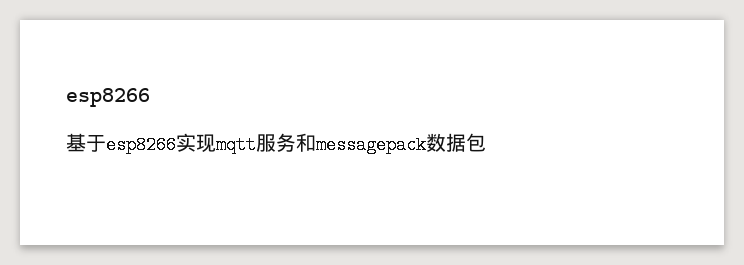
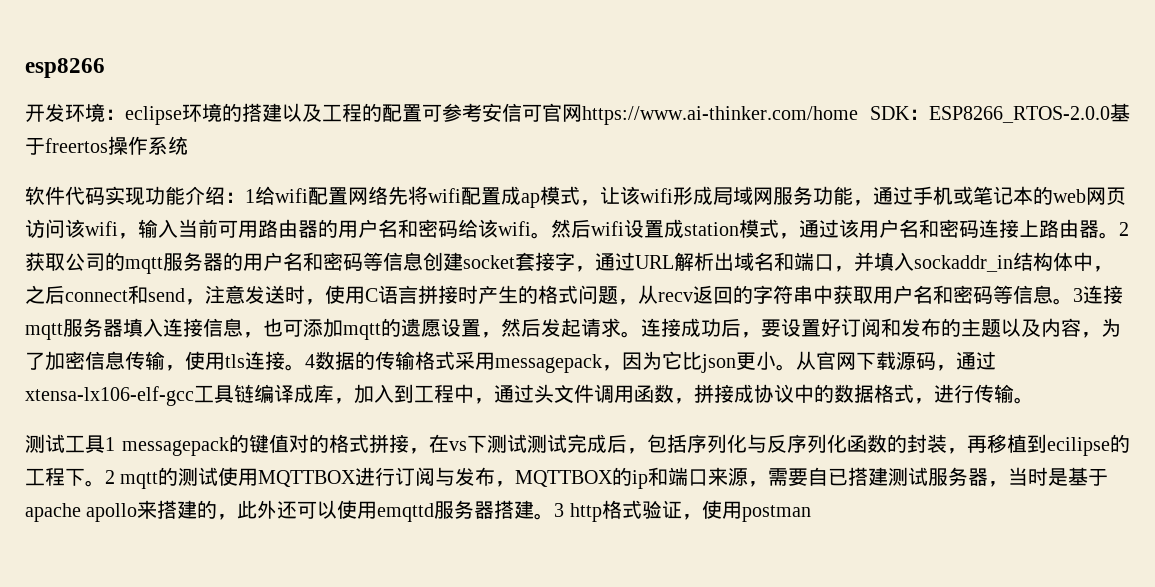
[66,133,486,154] 基于esp8266实现mqtt服务和messagepack数据包 -> [25,103,1130,125] [25,136,188,155] [25,186,1126,208] [25,219,1129,239] [25,252,1113,274] [25,285,1123,305] [25,318,1121,340] [25,351,996,373] [25,384,1034,406] [25,434,1130,456] [25,467,1109,489] [25,500,811,522] 开发环境：eclipse环境的搭建以及工程的配置可参考安信可官网https://www.ai-thinker.com/home SDK：ESP8266_RTOS-2.0.0基于freertos操作系统 // 软件代码实现功能介绍：1给wifi配置网络先将wifi配置成ap模式，让该wifi形成局域网服务功能，通过手机或笔记本的web网页访问该wifi，输入当前可用路由器的用户名和密码给该wifi。然后wifi设置成station模式，通过该用户名和密码连接上路由器。2获取公司的mqtt服务器的用户名和密码等信息创建socket套接字，通过URL解析出域名和端口，并填入sockaddr_in结构体中，之后connect和send，注意发送时，使用C语言拼接时产生的格式问题，从recv返回的字符串中获取用户名和密码等信息。3连接mqtt服务器填入连接信息，也可添加mqtt的遗愿设置，然后发起请求。连接成功后，要设置好订阅和发布的主题以及内容，为了加密信息传输，使用tls连接。4数据的传输格式采用messagepack，因为它比json更小。从官网下载源码，通过xtensa-lx106-elf-gcc工具链编译成库，加入到工程中，通过头文件调用函数，拼接成协议中的数据格式，进行传输。 // 测试工具1 messagepack的键值对的格式拼接，在vs下测试测试完成后，包括序列化与反序列化函数的封装，再移植到ecilipse的工程下。2 mqtt的测试使用MQTTBOX进行订阅与发布，MQTTBOX的ip和端口来源，需要自已搭建测试服务器，当时是基于apache apollo来搭建的，此外还可以使用emqttd服务器搭建。3 http格式验证，使用postman

